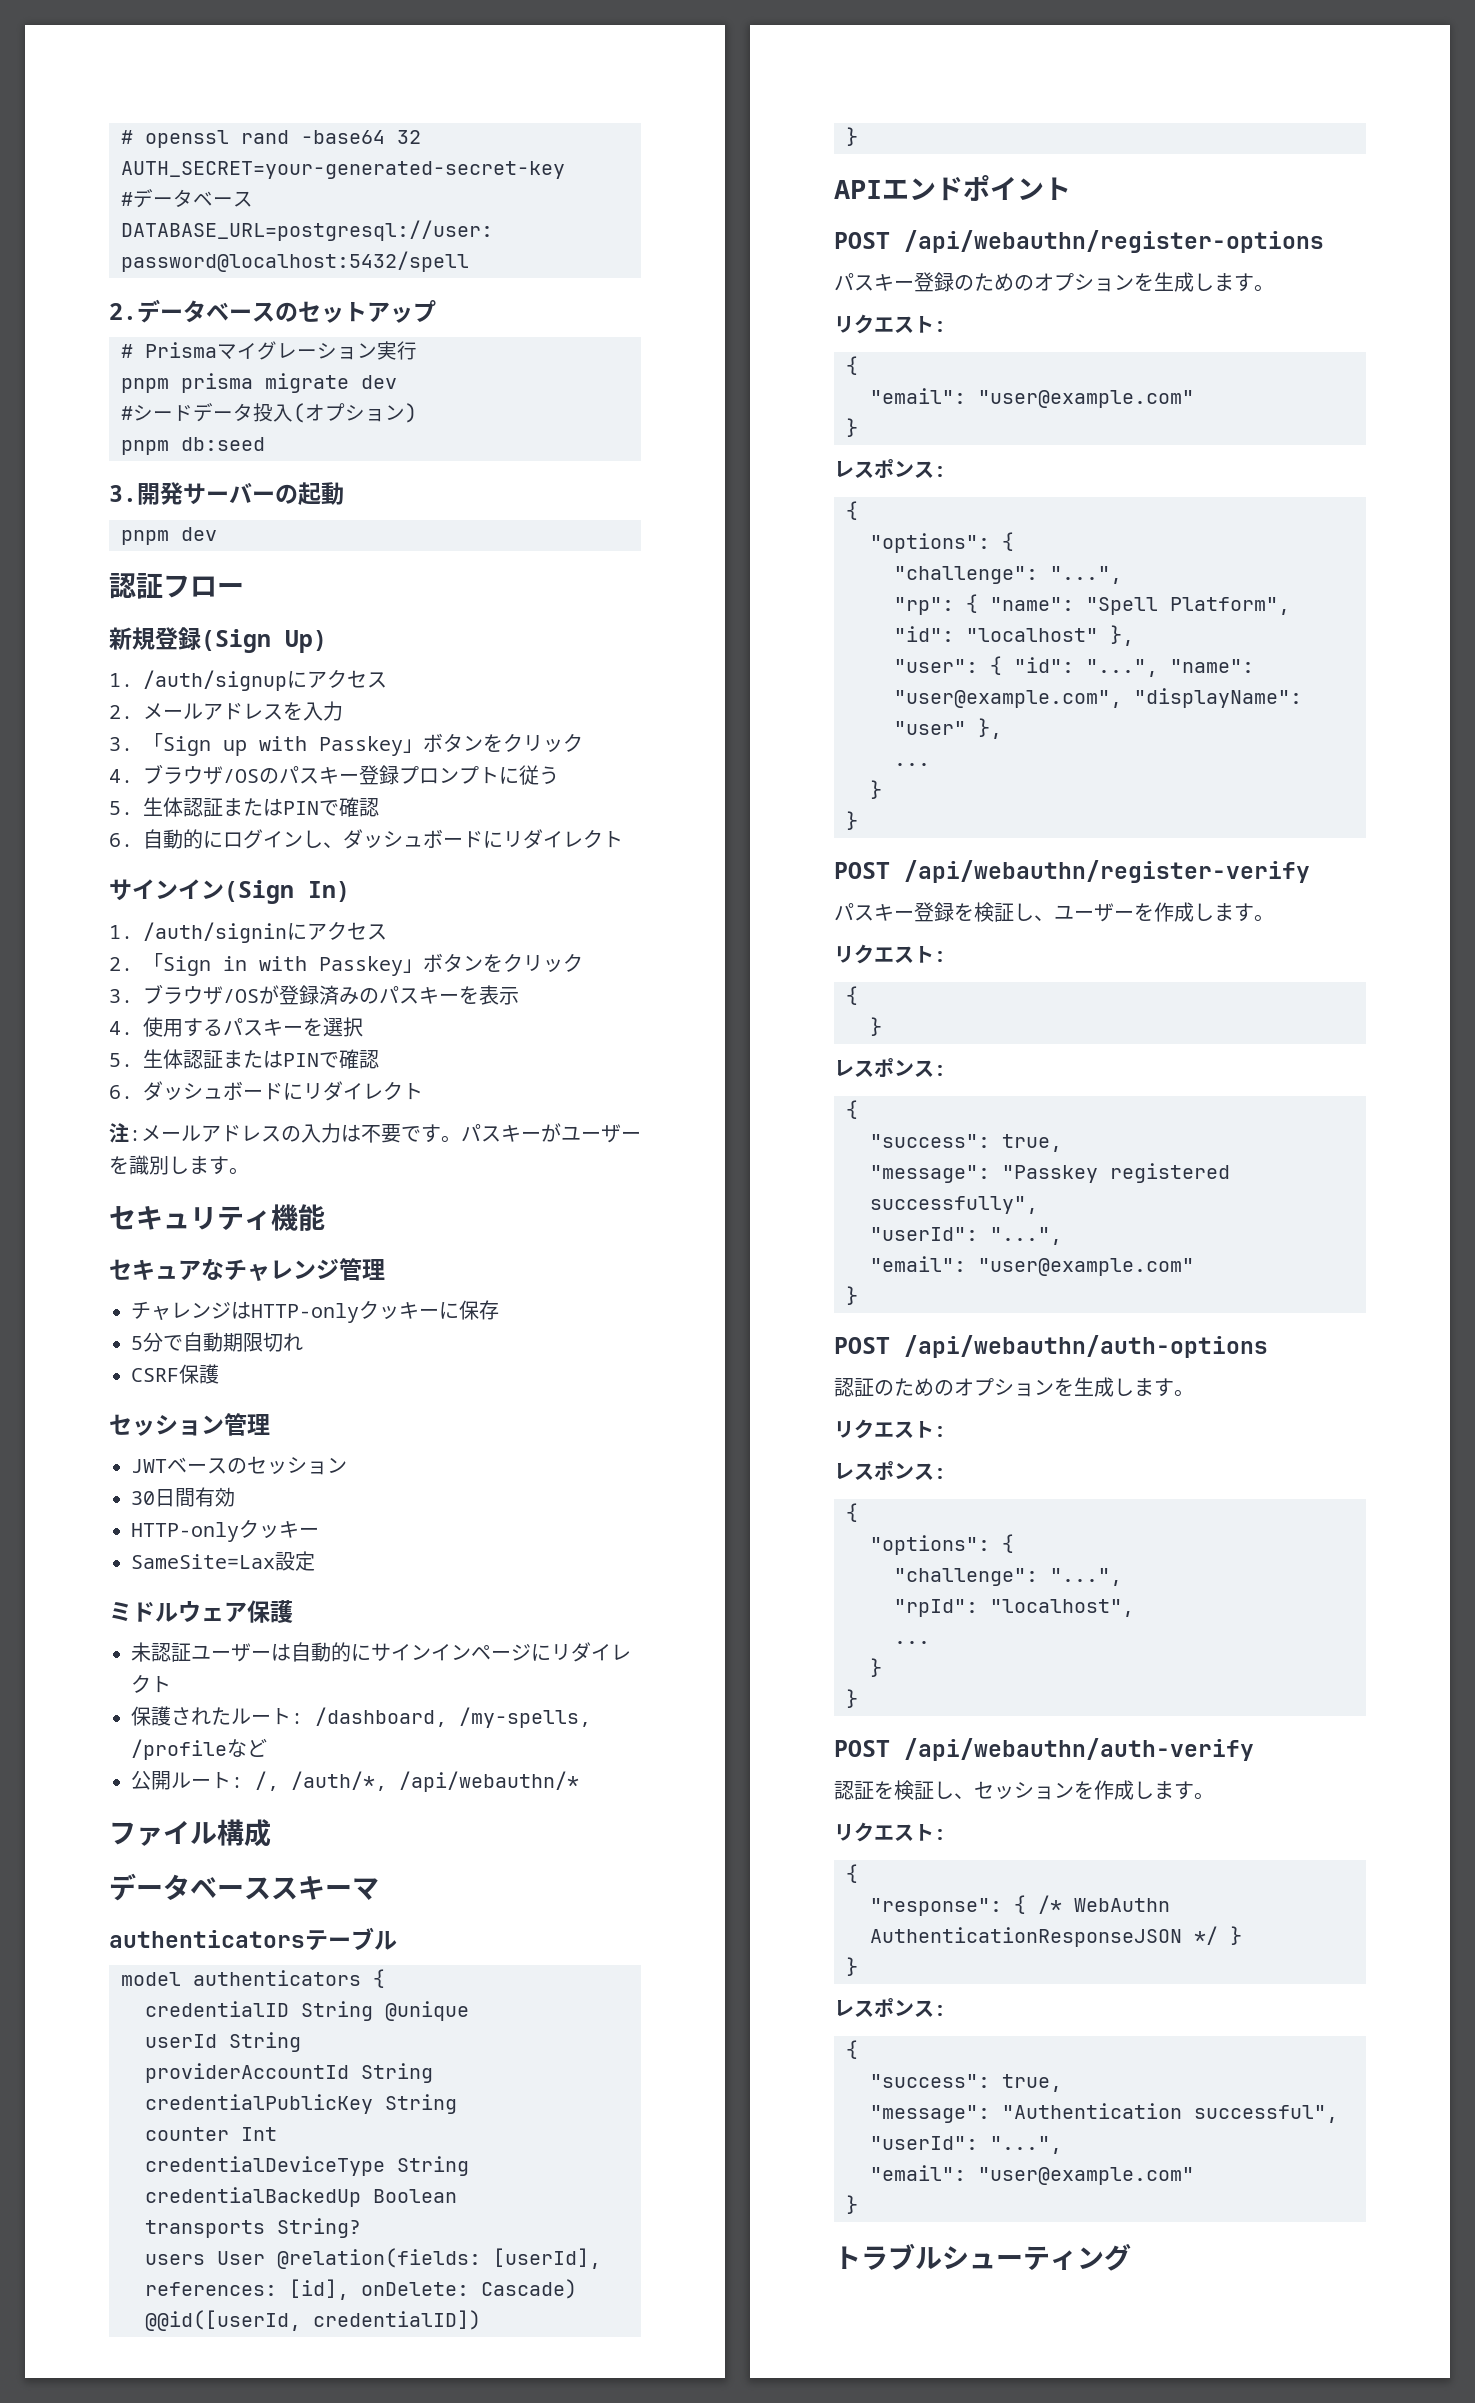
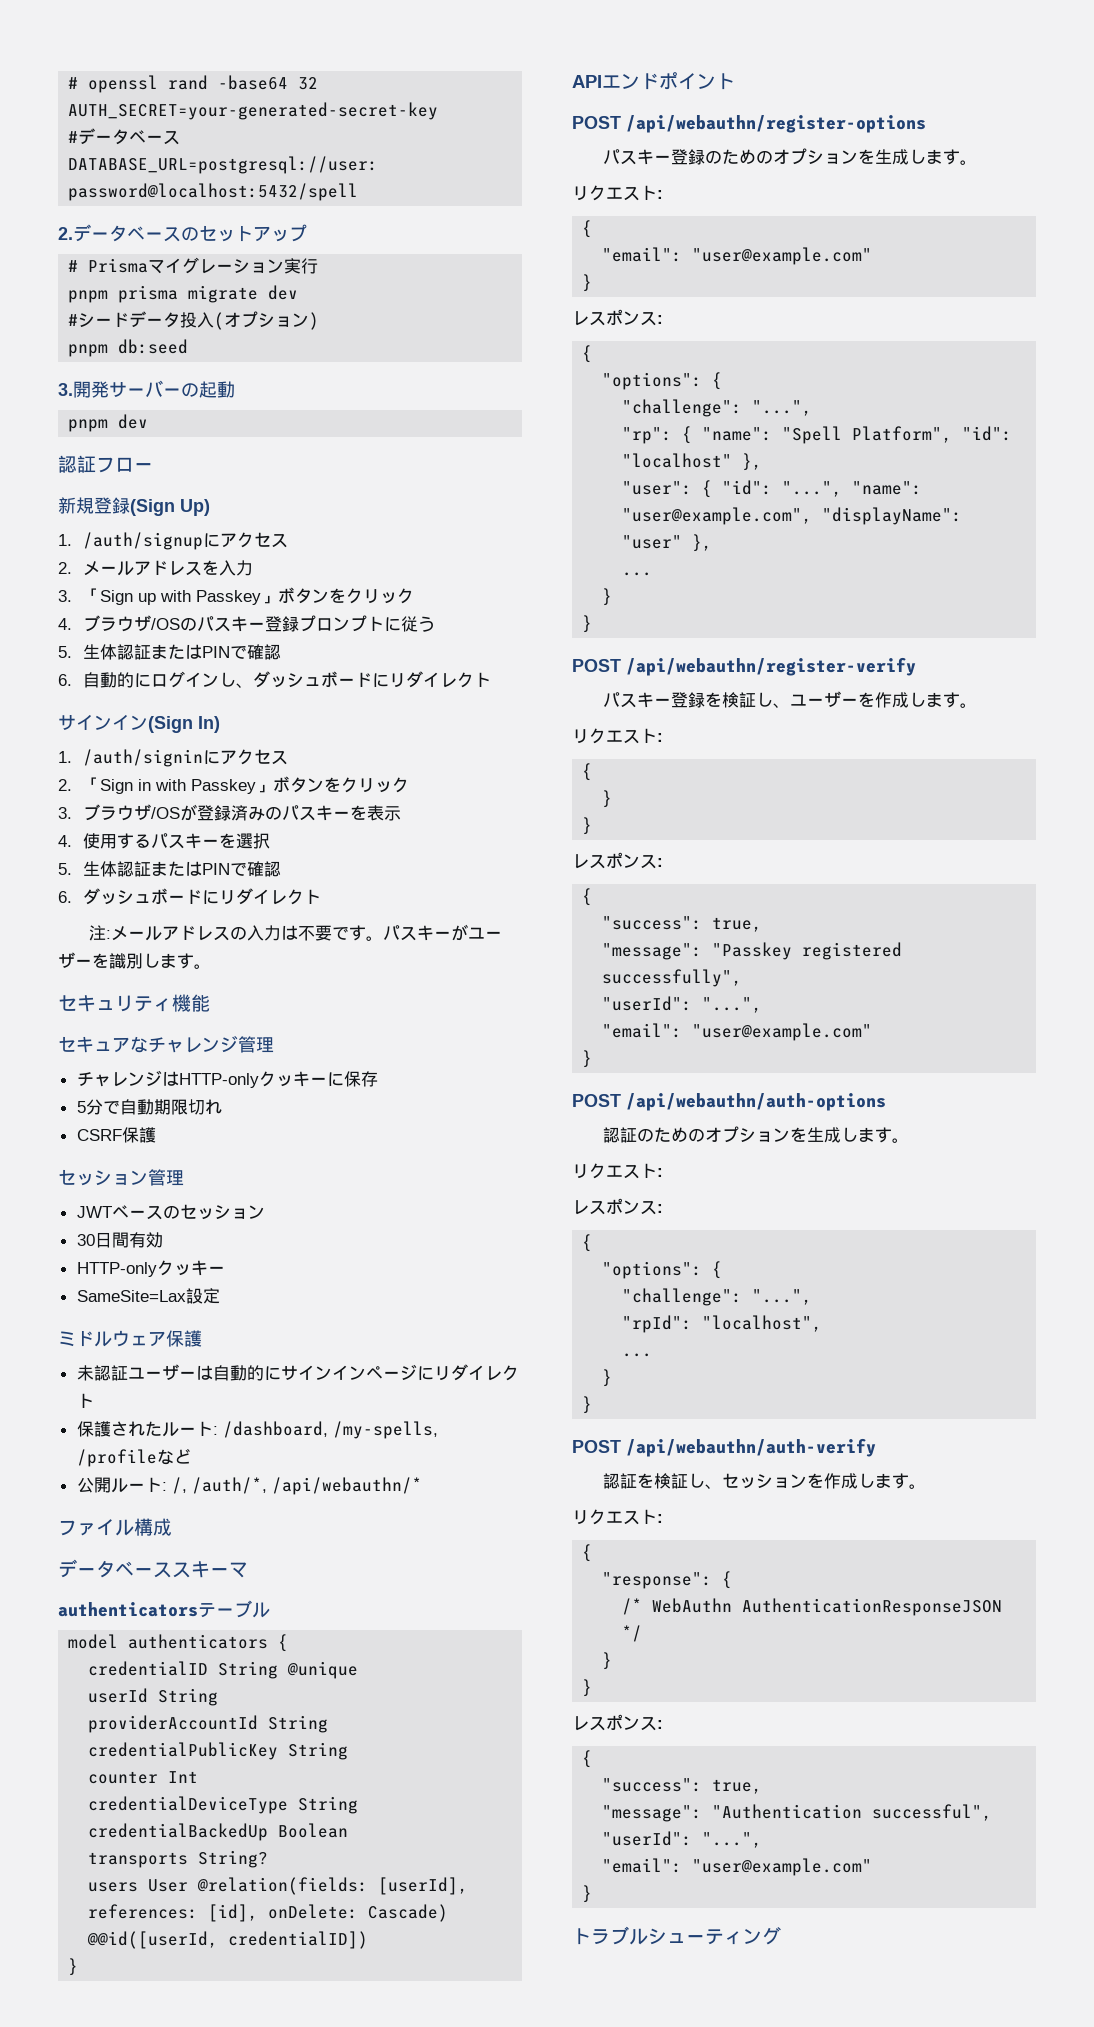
(882, 1026) none -> [582,817,593,835] // }
(1026, 1904) none -> (733, 1580) //
(1218, 1935) none -> (643, 1633) //

